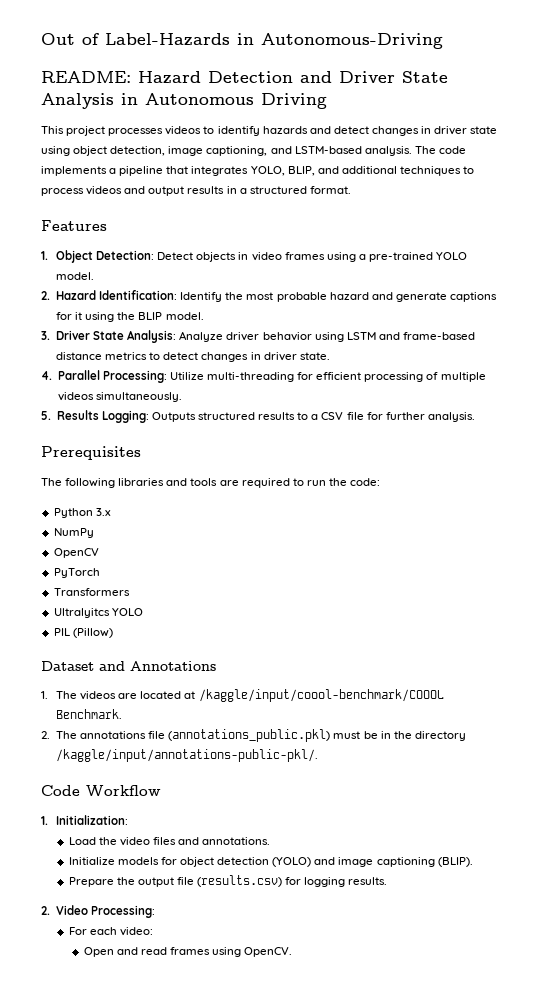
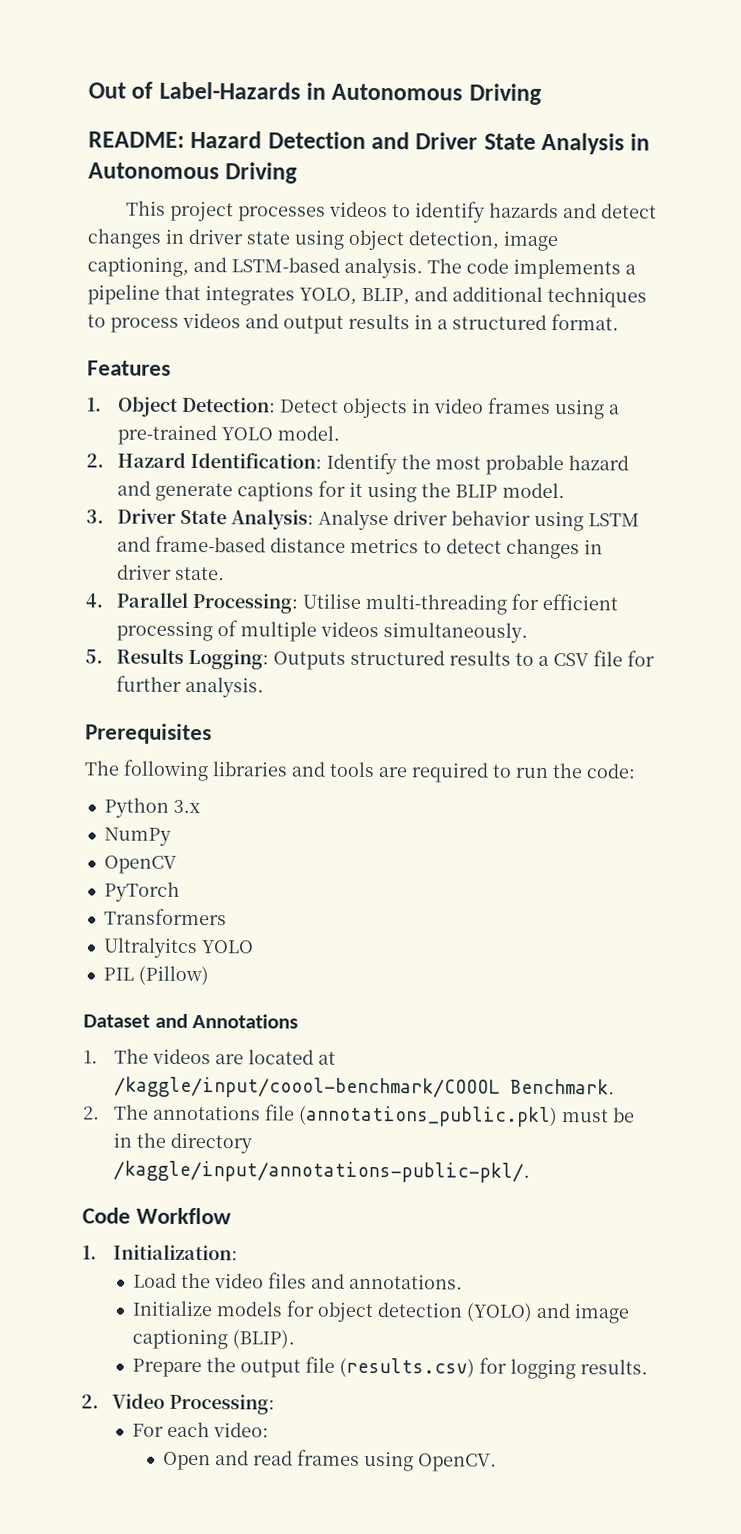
[261,33,443,49] Autonomous-Driving -> [331,83,542,105] Autonomous Driving
[179,331,224,342] Analyze -> [317,509,389,531] Analyse
[169,372,204,380] Utilize -> [301,593,361,609] Utilise

